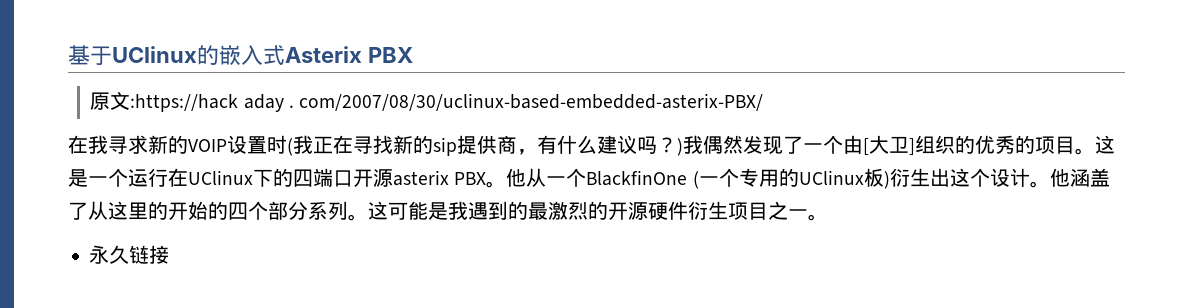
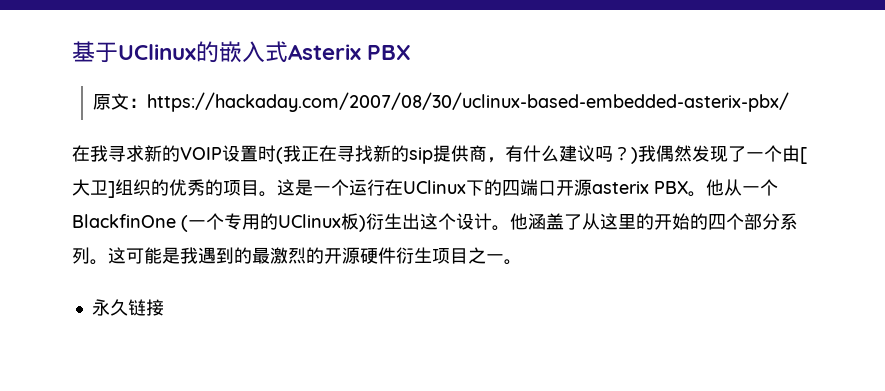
[130,93,764,112] :https://hack aday . com/2007/08/30/uclinux-based-embedded-asterix-PBX/ -> [129,92,790,112] ：https://hackaday.com/2007/08/30/uclinux-based-embedded-asterix-pbx/

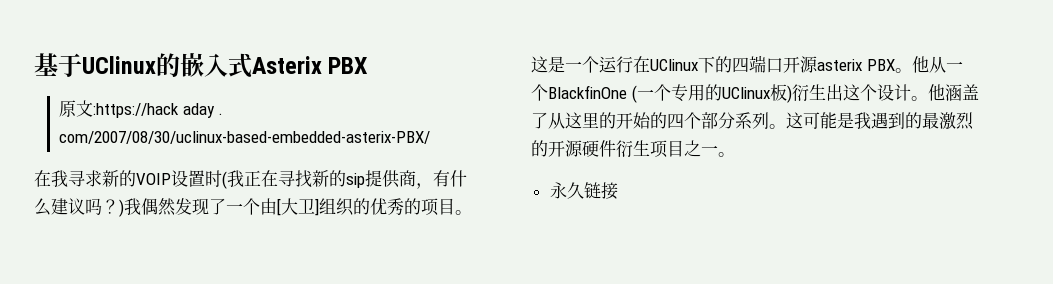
[129,92,790,112] ：https://hackaday.com/2007/08/30/uclinux-based-embedded-asterix-pbx/ -> [93,103,224,118] [59,131,431,144] :https://hack aday . com/2007/08/30/uclinux-based-embedded-asterix-PBX/

